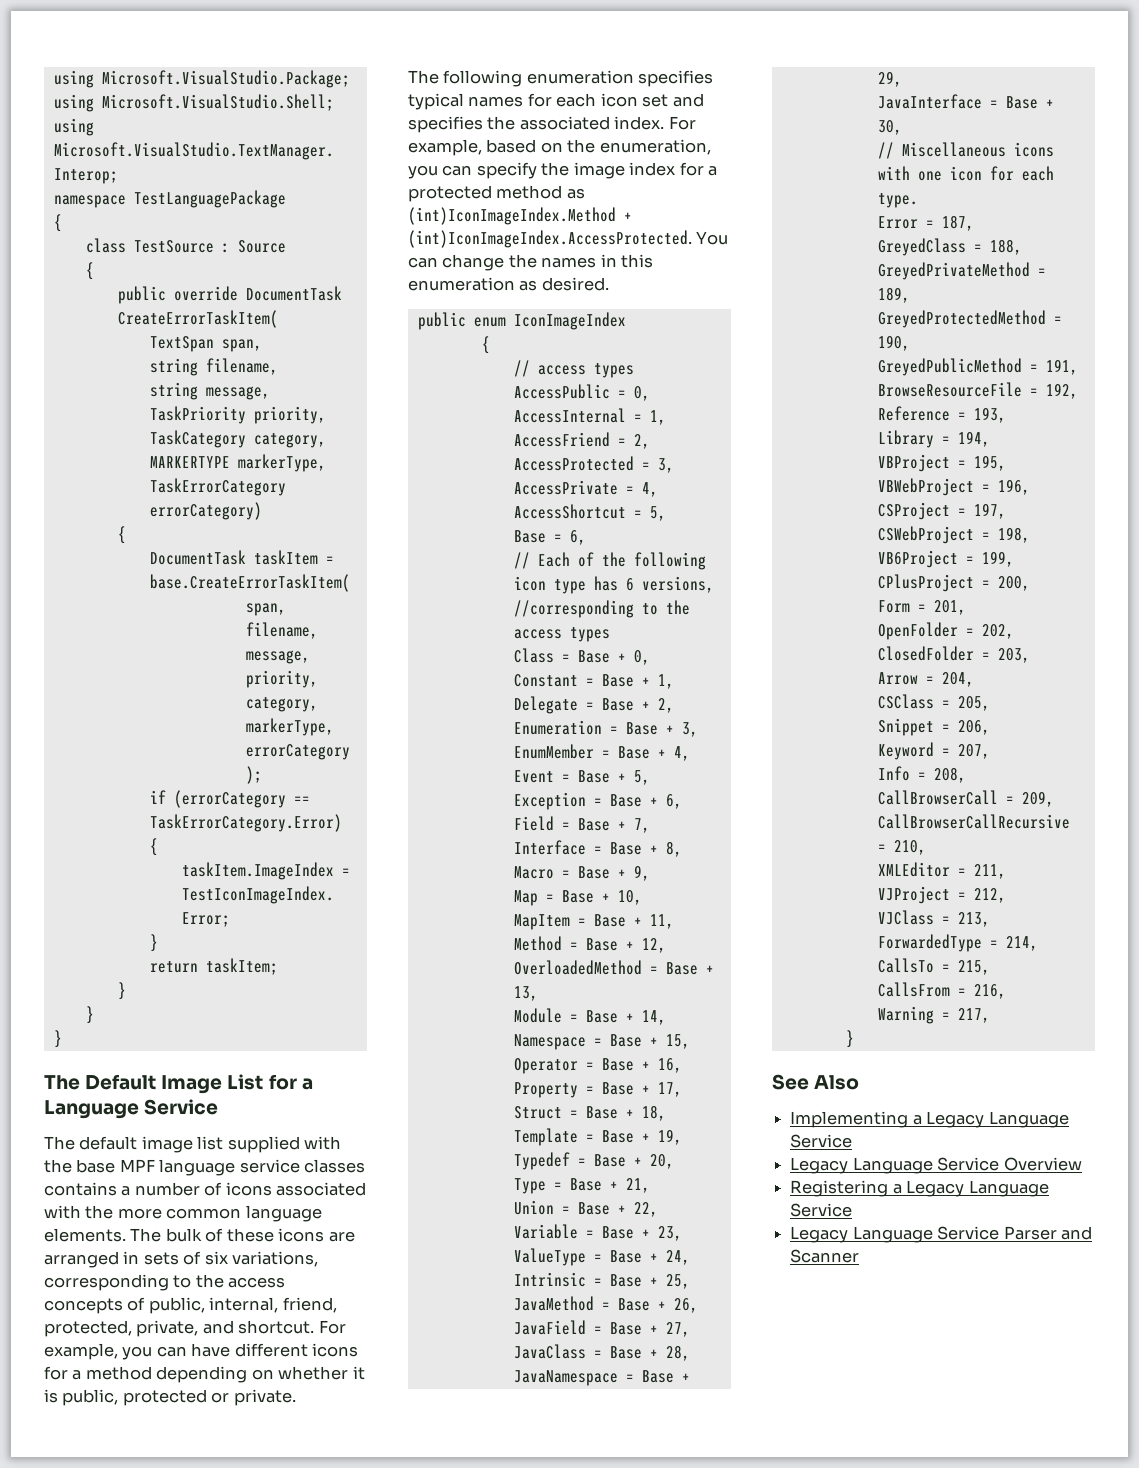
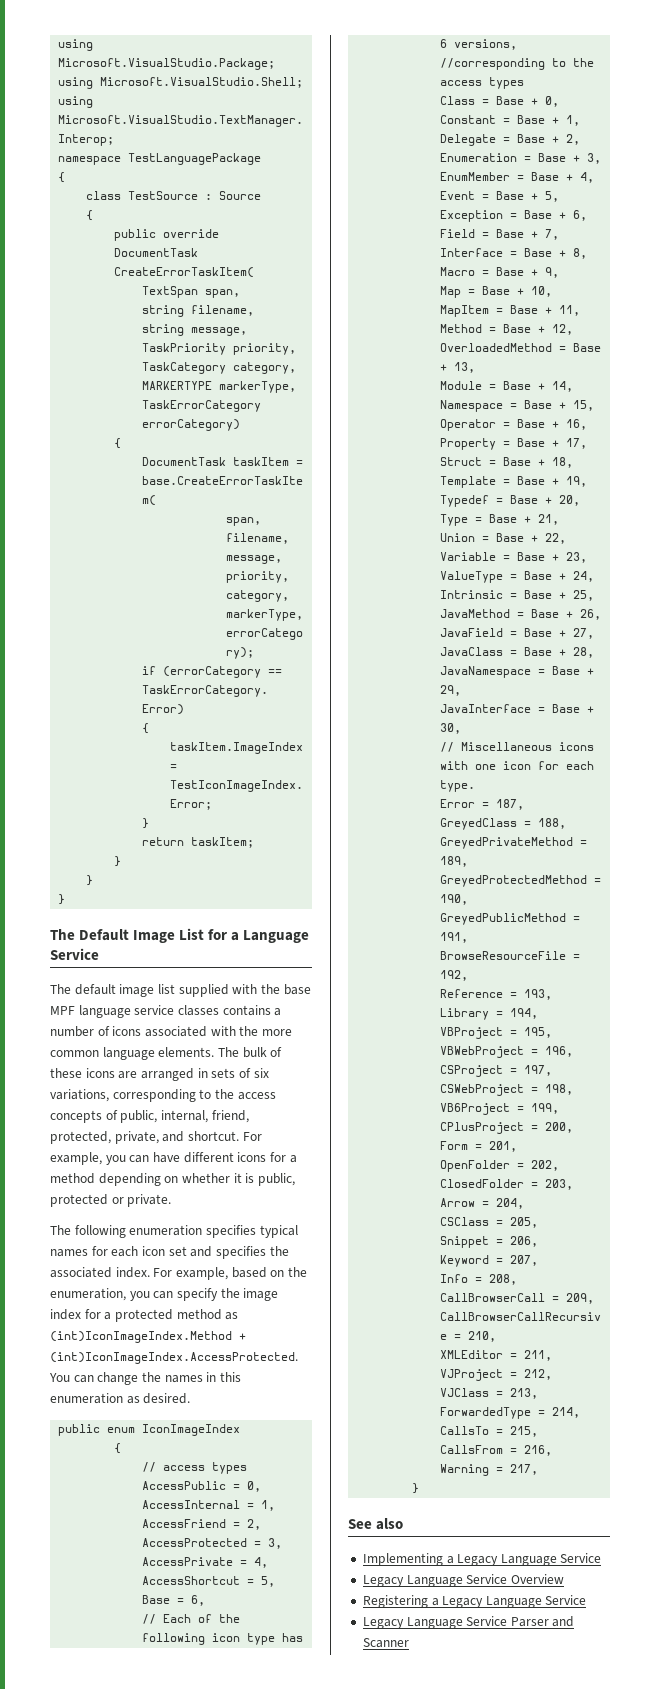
[814,1075,860,1090] Also -> [376,1518,404,1530] also

